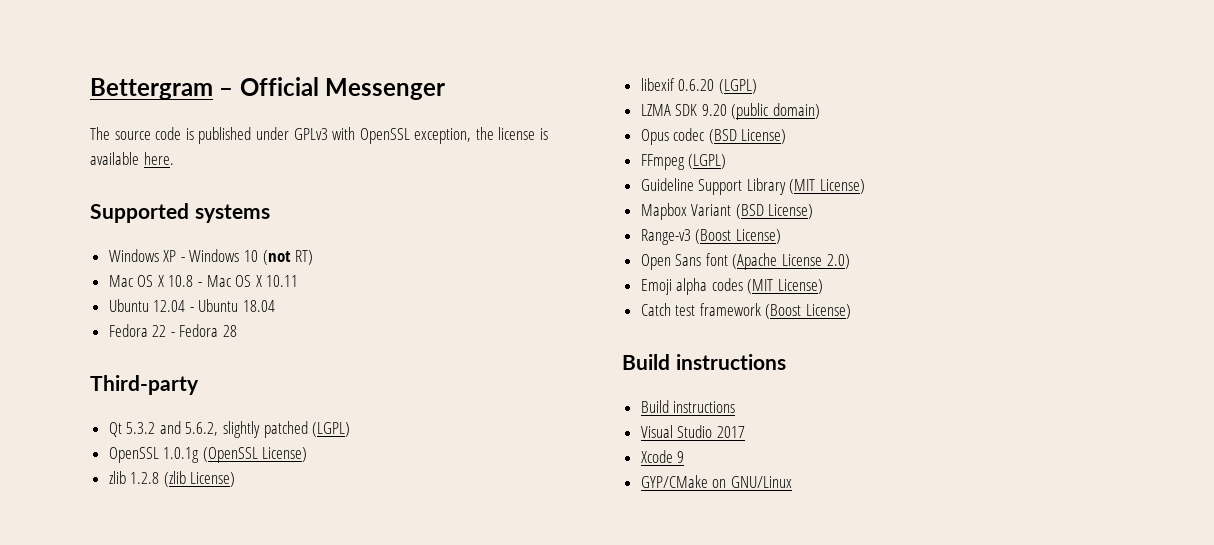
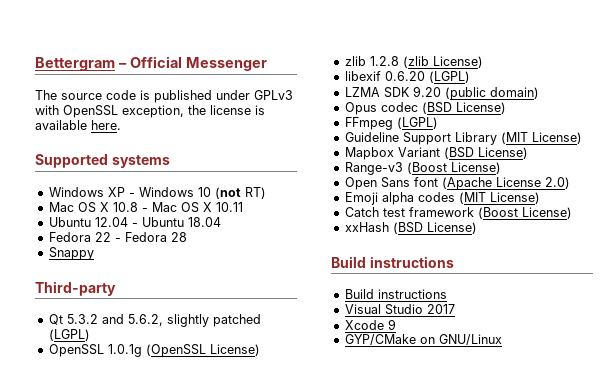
(238, 331) none -> [48,247,94,260] // Snappy
(852, 311) none -> [344,222,477,234] // xxHash (BSD License)

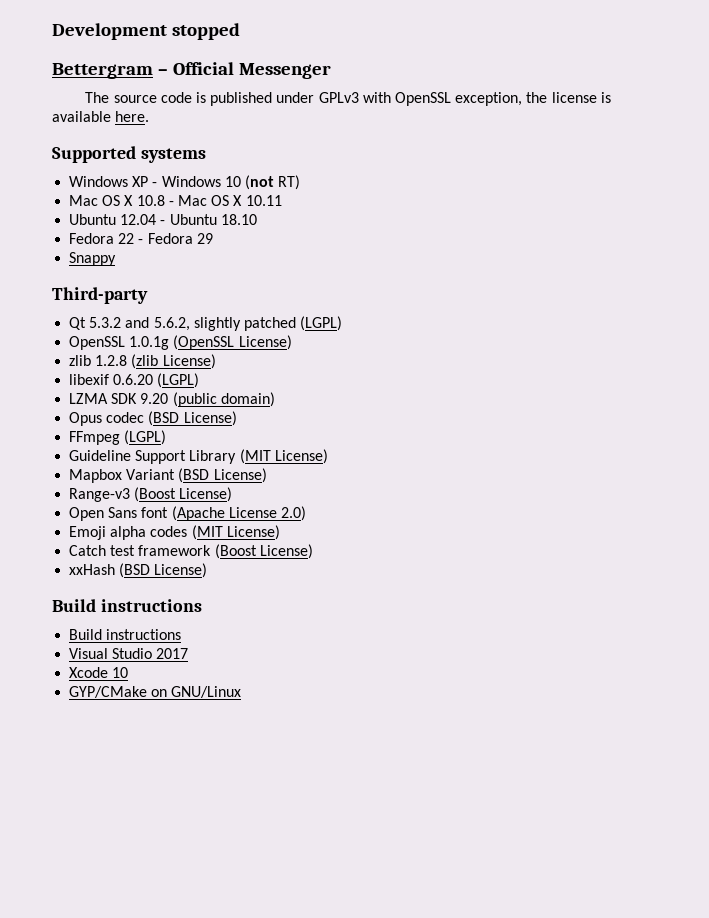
(35, 64) none -> [52,23,240,40] Development stopped //
[187,217,221,227] 18.04 -> [220,214,257,225] 18.10
[170,232,187,242] 28 -> [196,233,213,244] 29
[387,319,396,330] 9 -> [112,667,129,678] 10

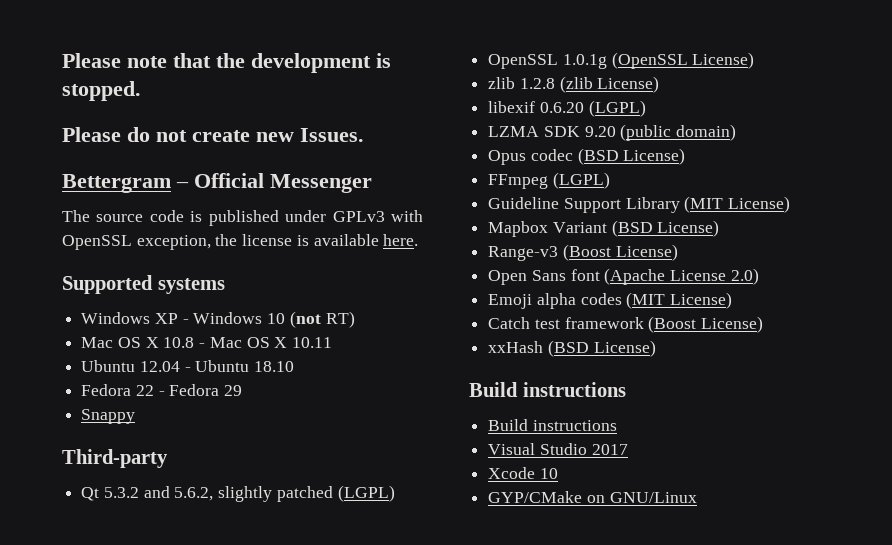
[52,23,240,40] Development stopped -> [62,53,391,73] [62,81,141,101] [62,127,364,142] Please note that the development is stopped. // Please do not create new Issues.

